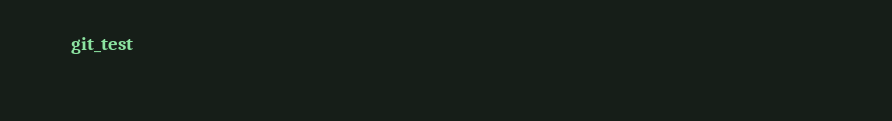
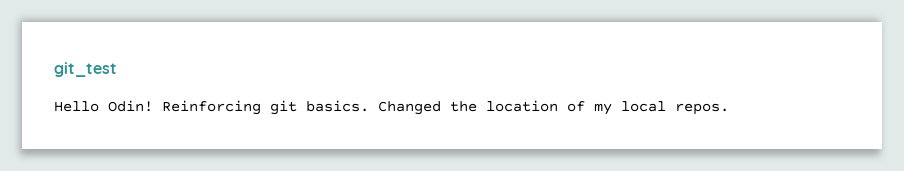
(133, 45) none -> [54,100,729,115] // Hello Odin! Reinforcing git basics. Changed the location of my local repos.

